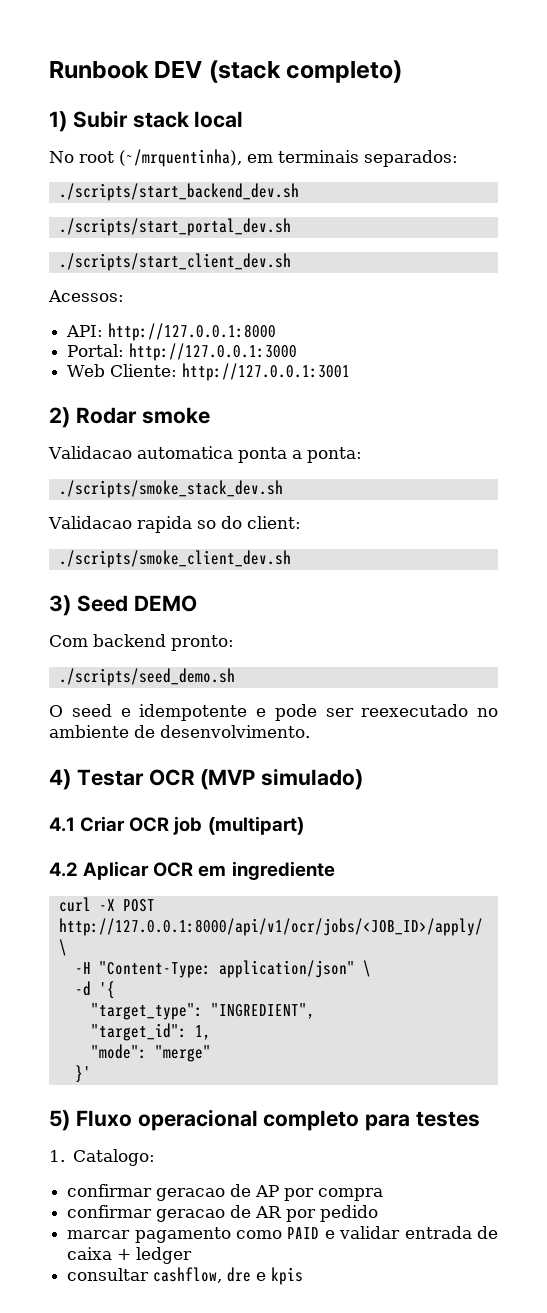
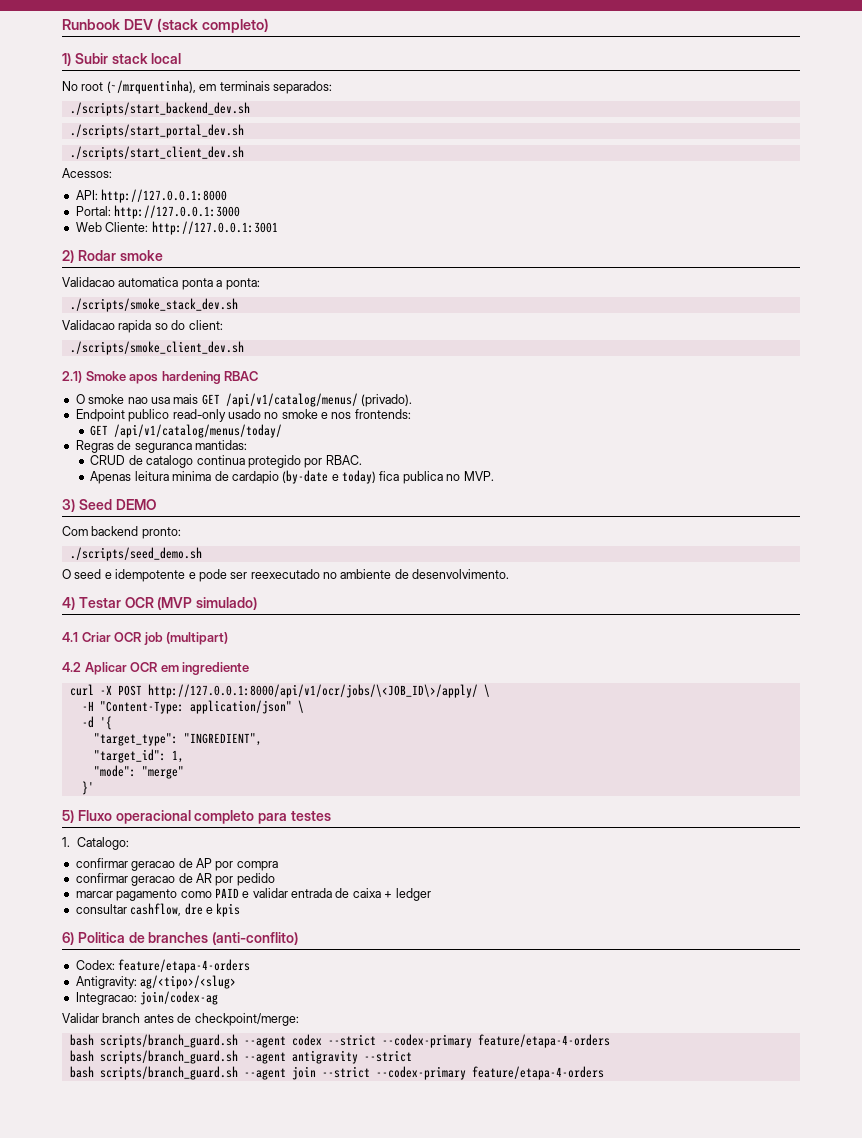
(291, 559) none -> [62,371,259,384] [75,393,412,407] [75,409,411,422] [90,424,283,438] [75,440,247,453] [90,455,362,468] [90,470,494,484] // 2.1) Smoke apos hardening RBAC // O smoke nao usa mais GET /api/v1/catalog/menus/ (privado). // Endpoint publico read-only usado no smoke e nos frontends: // GET /api/v1/catalog/menus/today/ // Regras de seguranca mantidas: // CRUD de catalogo continua protegido por RBAC. // Apenas leitura minima de cardapio (by-date e today) fica publica no MVP.
[58,918,483,936] http://127.0.0.1:8000/api/v1/ocr/jobs/<JOB_ID>/apply/ -> [147,684,478,698] http://127.0.0.1:8000/api/v1/ocr/jobs/\<JOB_ID\>/apply/
(304, 1276) none -> [62,932,299,945] [75,959,251,973] [75,975,237,989] [75,991,219,1005] [62,1013,299,1026] [69,1034,610,1048] [69,1050,412,1064] [69,1066,604,1080] // 6) Politica de branches (anti-conflito) // Codex: feature/etapa-4-orders // Antigravity: ag/<tipo>/<slug> // Integracao: join/codex-ag // Validar branch antes de checkpoint/merge: // bash scripts/branch_guard.sh --agent codex --strict --codex-primary feature/etapa-4-orders // bash scripts/branch_guard.sh --agent antigravity --strict // bash scripts/branch_guard.sh --agent join --strict --codex-primary feature/etapa-4-orders

